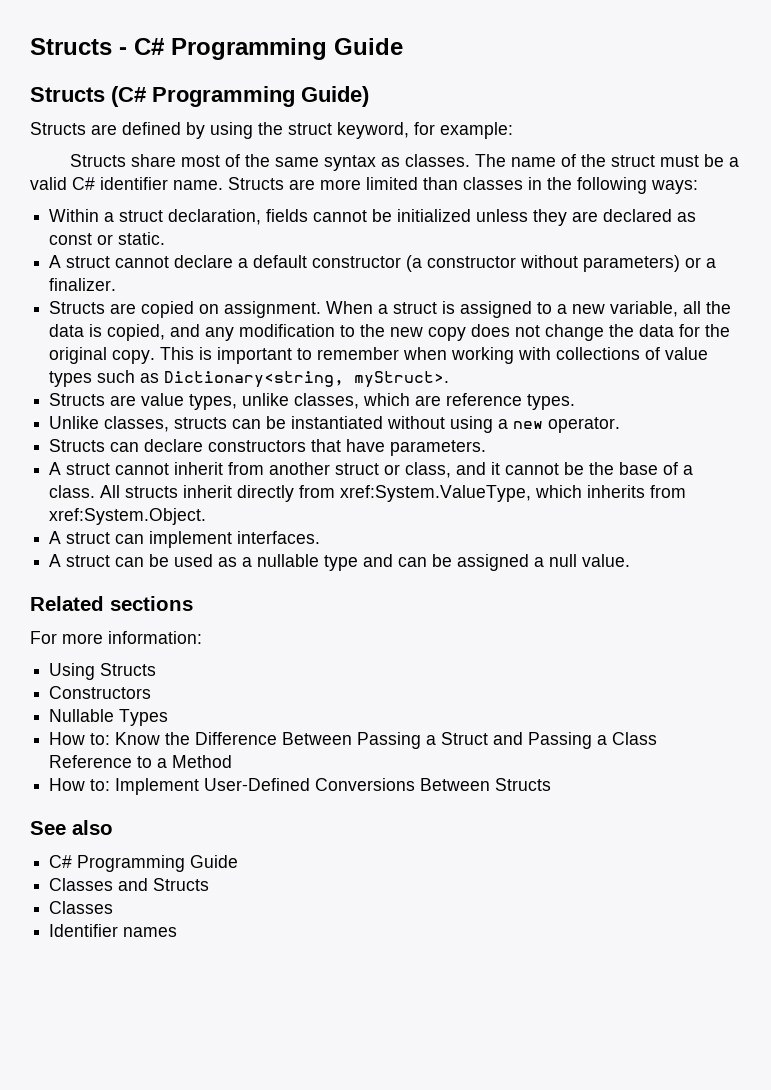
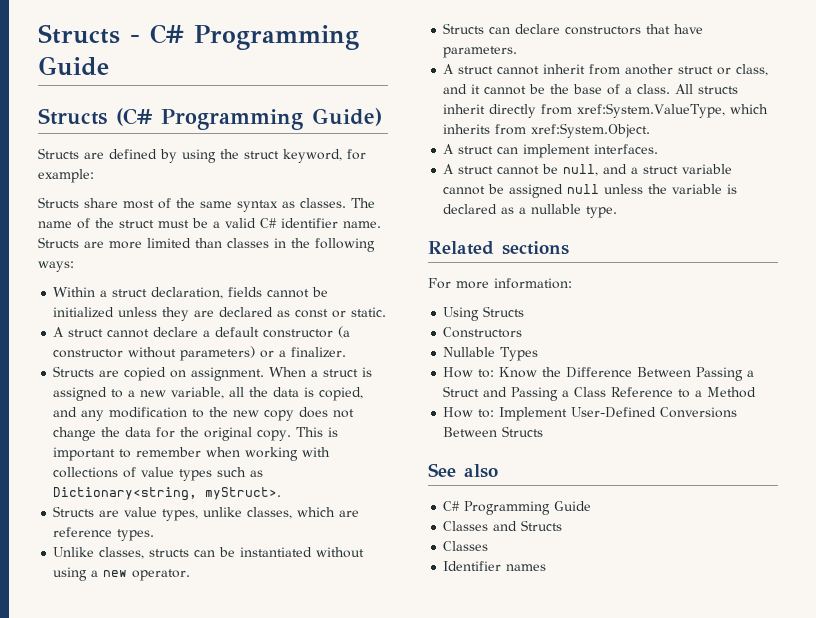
[115,554,631,571] can be used as a nullable type and can be assigned a null value. -> [497,164,733,176] [443,184,738,198] [443,204,618,218] cannot be null, and a struct variable cannot be assigned null unless the variable is declared as a nullable type.

